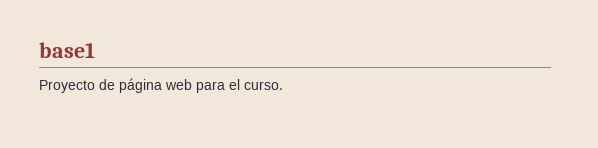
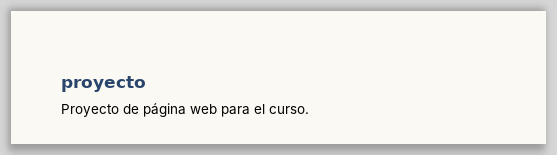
[39,42,95,58] base1 -> [61,76,146,92] proyecto

